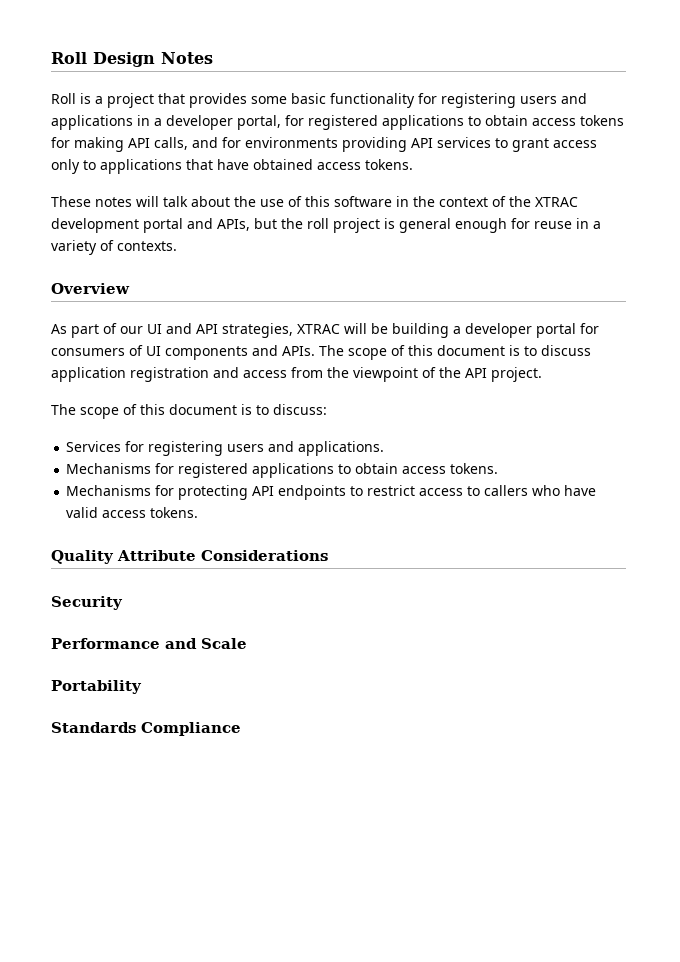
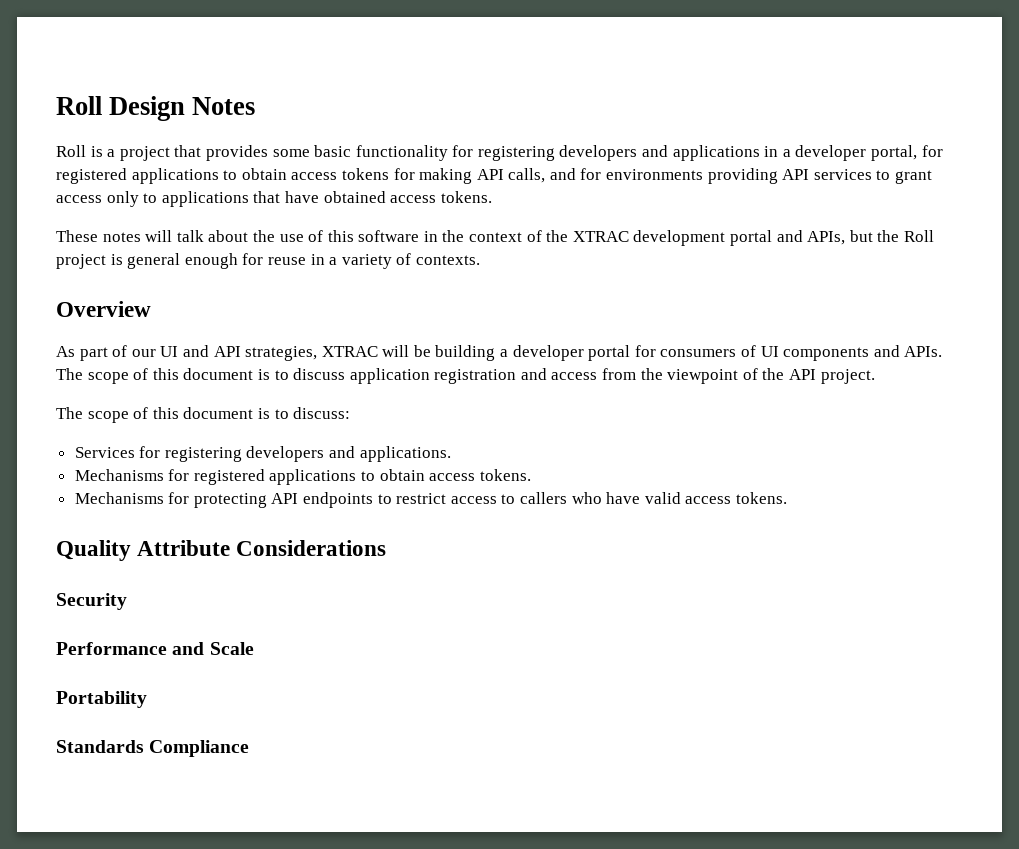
[520,96,557,104] users -> [559,145,638,161] developers
[307,218,329,229] roll -> [903,230,934,242] Roll
[227,444,265,452] users -> [246,446,325,462] developers

